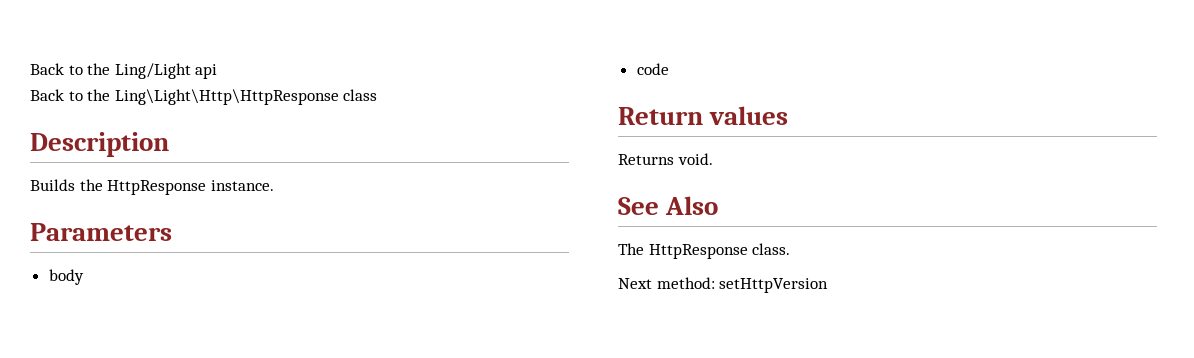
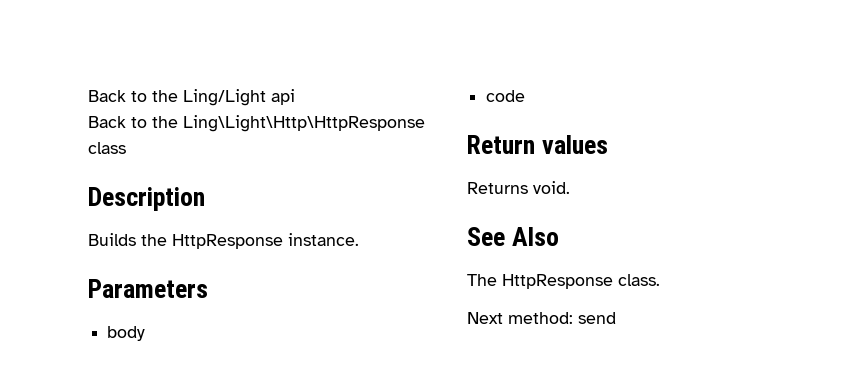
[719,278,829,293] setHttpVersion -> [578,312,616,324] send

